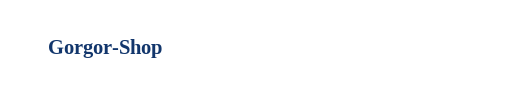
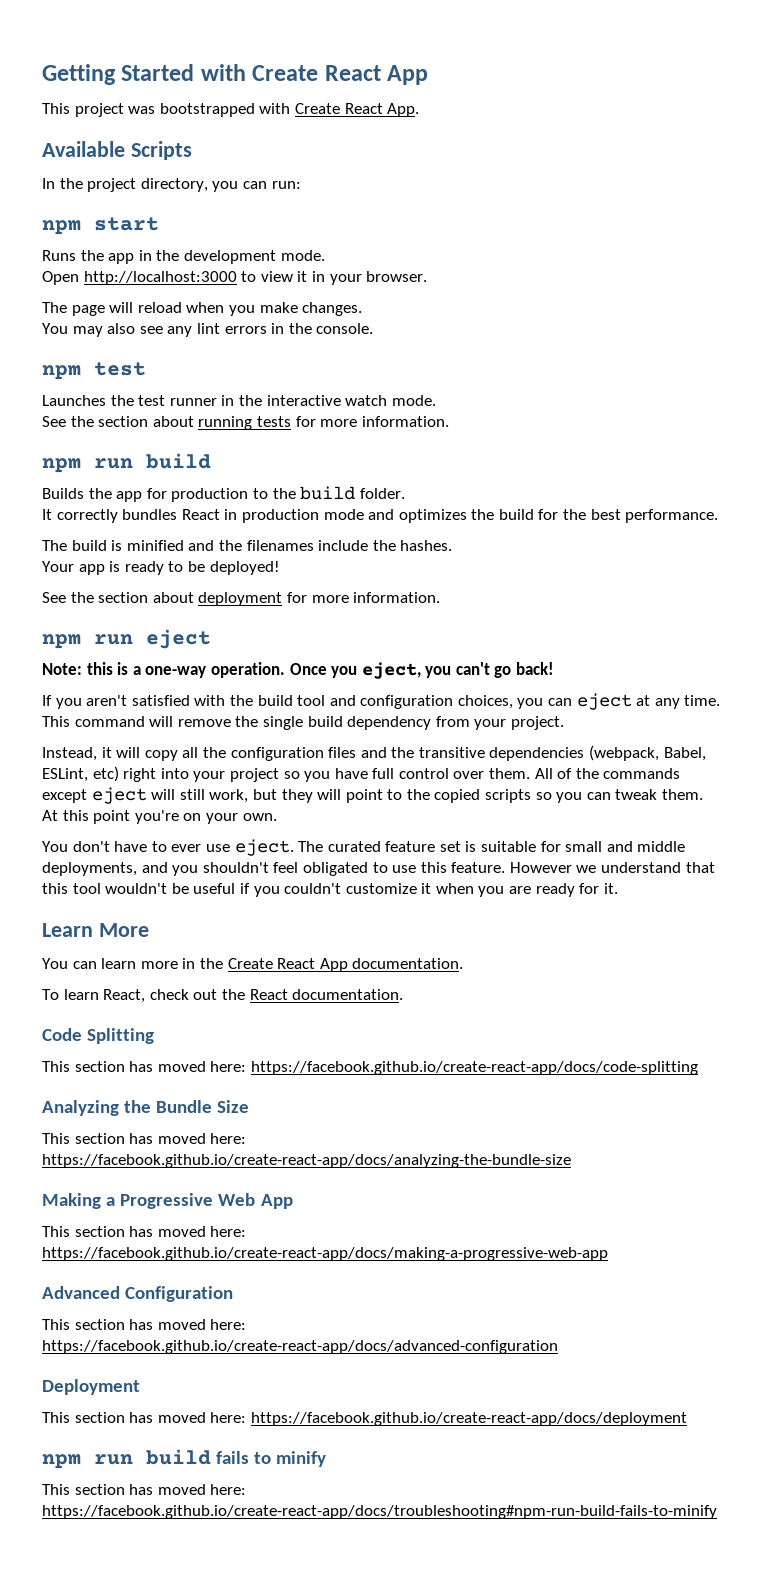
[48,39,162,58] Gorgor-Shop -> [42,64,429,85] [42,103,420,117] [42,141,192,160] [42,178,301,192] [42,217,159,235] [42,250,325,264] [42,271,428,285] [42,302,363,316] [42,323,374,337] [42,362,146,380] [42,395,436,406] [42,416,449,430] [42,453,211,473] [42,486,405,502] [42,509,719,523] [42,540,453,551] [42,561,280,575] [42,592,441,606] [42,629,211,649] [42,662,555,679] [42,693,721,710] [42,716,564,730] [42,745,706,761] [42,766,681,782] [42,787,704,804] [42,810,277,824] [42,839,686,856] [42,862,715,876] [42,883,618,897] [42,923,149,937] [42,958,464,972] [42,989,404,1003] [42,1028,155,1044] [42,1061,698,1075] [42,1100,250,1116] [42,1133,247,1144] [42,1154,571,1168] [42,1193,293,1209] [42,1226,247,1237] [42,1247,608,1261] [42,1286,234,1302] [42,1319,247,1330] [42,1340,558,1354] [42,1379,140,1395] [42,1412,687,1426] [42,1449,327,1469] [42,1484,247,1495] [42,1505,717,1519] Getting Started with Create React App // This project was bootstrapped with Create React App. // Available Scripts // In the project directory, you can run: // npm start // Runs the app in the development mode. // Open http://localhost:3000 to view it in your browser. // The page will reload when you make changes. // You may also see any lint errors in the console. // npm test // Launches the test runner in the interactive watch mode. // See the section about running tests for more information. // npm run build // Builds the app for production to the build folder. // It correctly bundles React in production mode and optimizes the build for the best performance. // The build is minified and the filenames include the hashes. // Your app is ready to be deployed! // See the section about deployment for more information. // npm run eject // Note: this is a one-way operation. Once you eject, you can't go back! // If you aren't satisfied with the build tool and configuration choices, you can eject at any time. This command will remove the single build dependency from your project. // Instead, it will copy all the configuration files and the transitive dependencies (webpack, Babel, ESLint, etc) right into your project so you have full control over them. All of the commands except eject will still work, but they will point to the copied scripts so you can tweak them. At this point you're on your own. // You don't have to ever use eject. The curated feature set is suitable for small and middle deployments, and you shouldn't feel obligated to use this feature. However we understand that this tool wouldn't be useful if you couldn't customize it when you are ready for it. // Learn More // You can learn more in the Create React App documentation. // To learn React, check out the React documentation. // Code Splitting // This section has moved here: https://facebook.github.io/create-react-app/docs/code-splitting // Analyzing the Bundle Size // This section has moved here: https://facebook.github.io/create-react-app/docs/analyzing-the-bundle-size // Making a Progressive Web App // This section has moved here: https://facebook.github.io/create-react-app/docs/making-a-progressive-web-app // Advanced Configuration // This section has moved here: https://facebook.github.io/create-react-app/docs/advanced-configuration // Deployment // This section has moved here: https://facebook.github.io/create-react-app/docs/deployment // npm run build fails to minify // This section has moved here: https://facebook.github.io/create-react-app/docs/troubleshooting#npm-run-build-fails-to-minify

